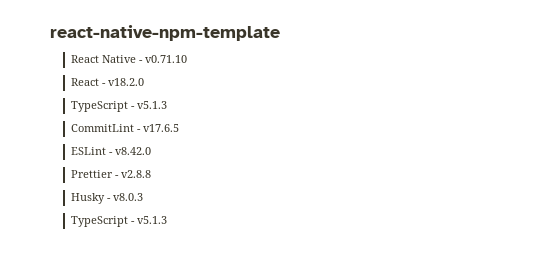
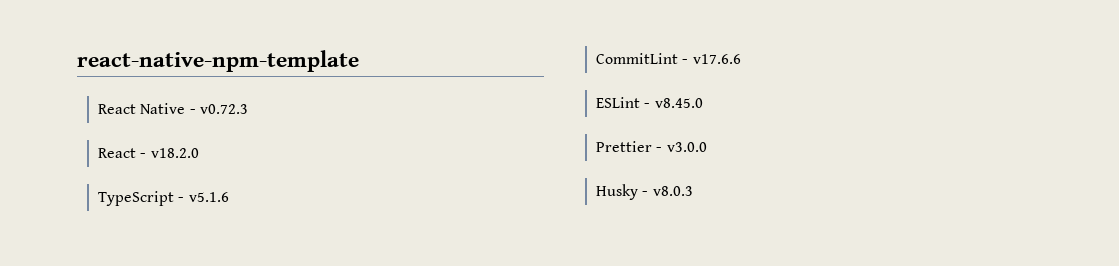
[145,55,188,63] v0.71.10 -> [199,104,248,114] v0.72.3
[137,101,168,109] v5.1.3 -> [188,192,229,202] v5.1.6
[143,124,180,132] v17.6.5 -> [692,54,741,64] v17.6.6
[115,147,152,155] v8.42.0 -> [654,98,703,108] v8.45.0
[121,170,152,178] v2.8.8 -> [666,142,707,152] v3.0.0
[71,216,168,227] // TypeScript - v5.1.3 -> (693, 191) none

